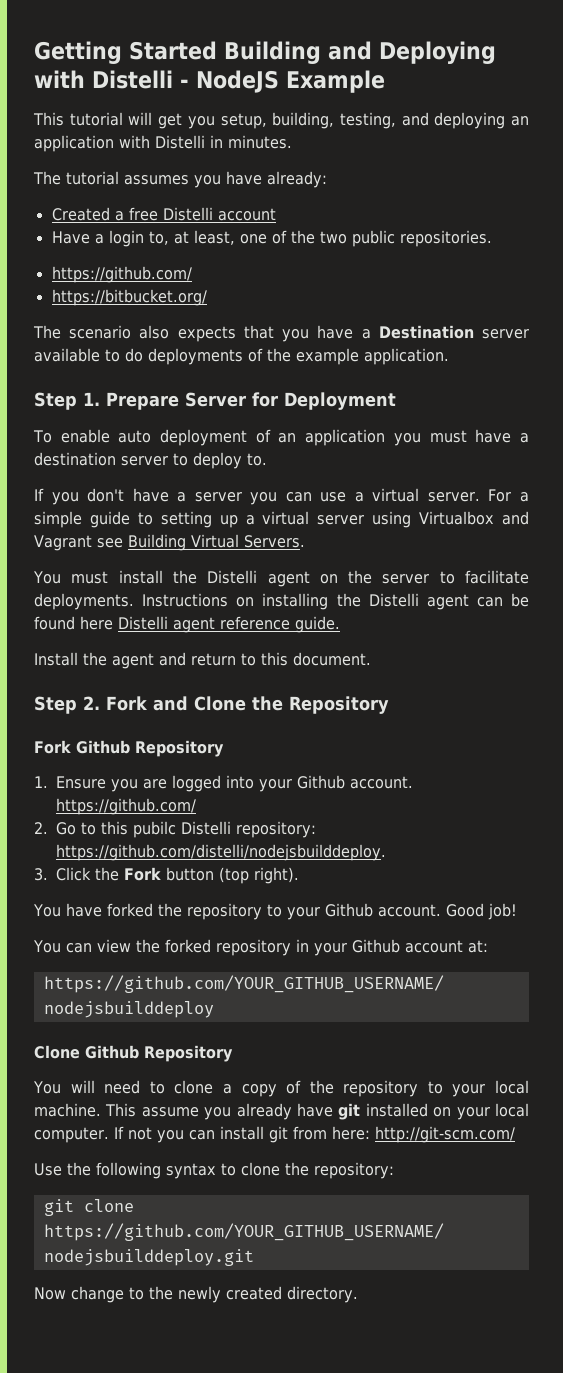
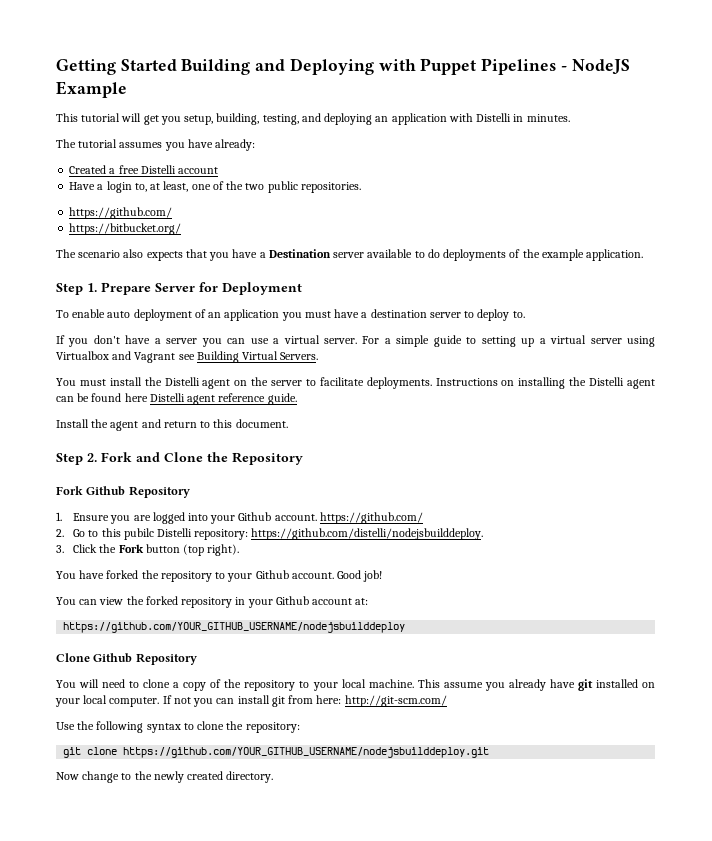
[92,70,173,89] Distelli -> [420,58,557,75] Puppet Pipelines

